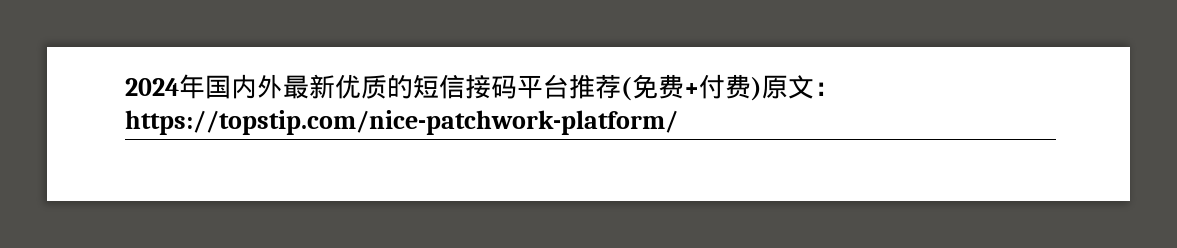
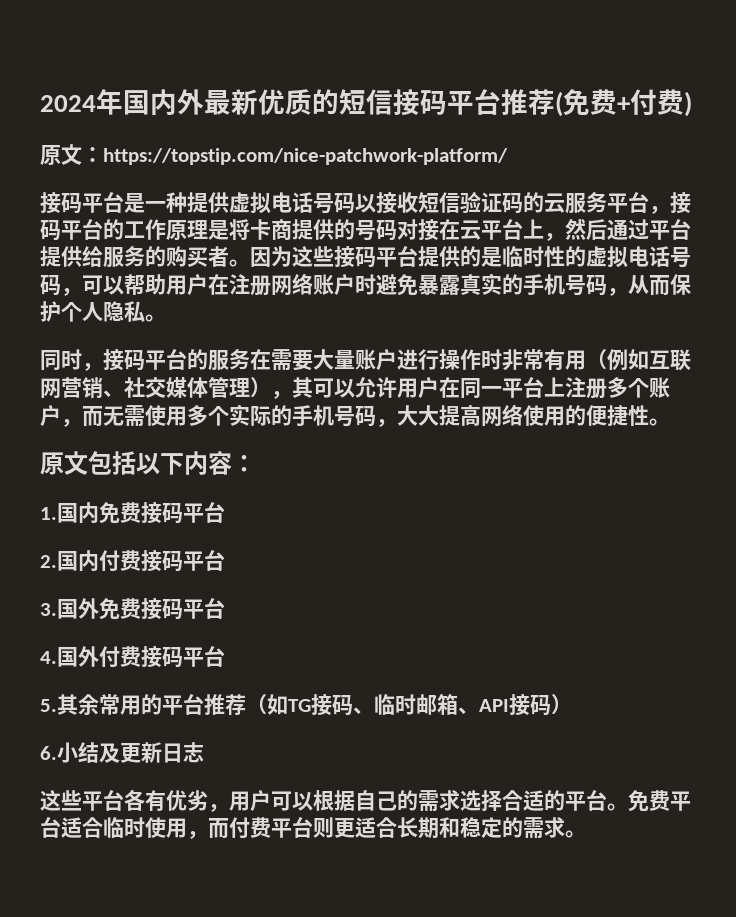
(762, 89) none -> (692, 104) //
(678, 122) none -> [40,191,691,214] [40,218,691,241] [40,246,691,268] [40,273,691,296] [40,301,166,322] [40,349,691,371] [40,377,670,399] [40,404,670,427] [40,451,256,475] [40,502,225,524] [40,550,225,572] [40,598,225,620] [40,646,225,668] [40,694,572,716] [40,742,204,763] [40,789,691,812] [40,817,586,839] // 接码平台是一种提供虚拟电话号码以接收短信验证码的云服务平台，接码平台的工作原理是将卡商提供的号码对接在云平台上，然后通过平台提供给服务的购买者。因为这些接码平台提供的是临时性的虚拟电话号码，可以帮助用户在注册网络账户时避免暴露真实的手机号码，从而保护个人隐私。 // 同时，接码平台的服务在需要大量账户进行操作时非常有用（例如互联网营销、社交媒体管理），其可以允许用户在同一平台上注册多个账户，而无需使用多个实际的手机号码，大大提高网络使用的便捷性。 // 原文包括以下内容： // 1.国内免费接码平台 // 2.国内付费接码平台 // 3.国外免费接码平台 // 4.国外付费接码平台 // 5.其余常用的平台推荐（如TG接码、临时邮箱、API接码） // 6.小结及更新日志 // 这些平台各有优劣，用户可以根据自己的需求选择合适的平台。免费平台适合临时使用，而付费平台则更适合长期和稳定的需求。

